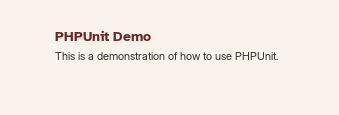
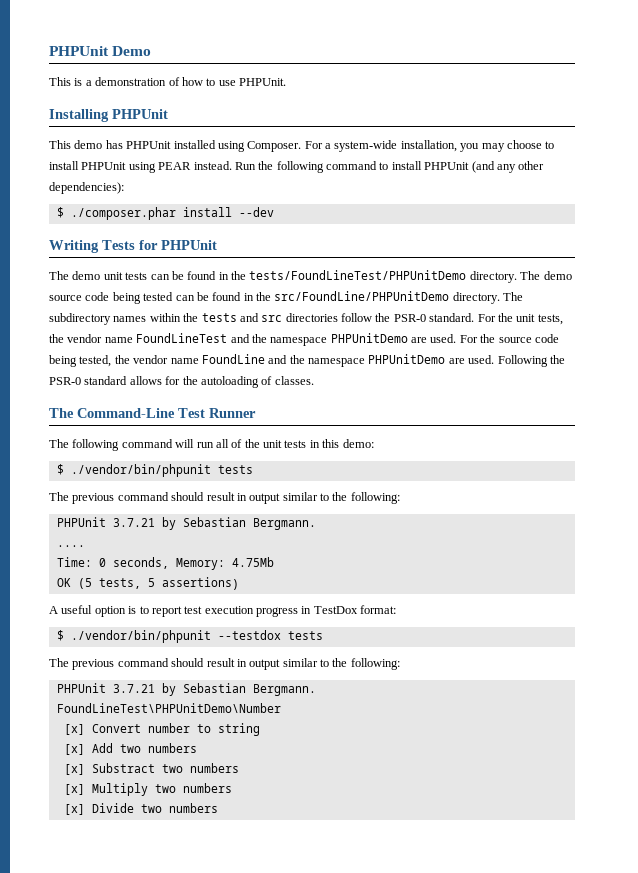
(278, 56) none -> [49,109,168,122] [49,140,555,152] [49,161,545,173] [49,182,124,194] [56,207,274,220] [49,240,217,253] [49,270,572,283] [49,291,524,304] [49,313,563,325] [49,333,559,346] [49,354,565,367] [49,376,314,388] [49,408,256,418] [49,439,374,451] [56,464,253,477] [49,492,400,504] [56,517,316,530] [56,545,85,547] [56,557,274,570] [56,577,239,590] [49,605,397,617] [56,630,323,643] [49,658,400,670] [56,683,316,696] [56,703,281,713] [63,723,260,736] [63,743,197,755] [63,763,239,775] [63,783,232,796] [63,803,218,815] // Installing PHPUnit // This demo has PHPUnit installed using Composer. For a system-wide installation, you may choose to install PHPUnit using PEAR instead. Run the following command to install PHPUnit (and any other dependencies): // $ ./composer.phar install --dev // Writing Tests for PHPUnit // The demo unit tests can be found in the tests/FoundLineTest/PHPUnitDemo directory. The demo source code being tested can be found in the src/FoundLine/PHPUnitDemo directory. The subdirectory names within the tests and src directories follow the PSR-0 standard. For the unit tests, the vendor name FoundLineTest and the namespace PHPUnitDemo are used. For the source code being tested, the vendor name FoundLine and the namespace PHPUnitDemo are used. Following the PSR-0 standard allows for the autoloading of classes. // The Command-Line Test Runner // The following command will run all of the unit tests in this demo: // $ ./vendor/bin/phpunit tests // The previous command should result in output similar to the following: // PHPUnit 3.7.21 by Sebastian Bergmann. // .... // Time: 0 seconds, Memory: 4.75Mb // OK (5 tests, 5 assertions) // A useful option is to report test execution progress in TestDox format: // $ ./vendor/bin/phpunit --testdox tests // The previous command should result in output similar to the following: // PHPUnit 3.7.21 by Sebastian Bergmann. // FoundLineTest\PHPUnitDemo\Number // [x] Convert number to string // [x] Add two numbers // [x] Substract two numbers // [x] Multiply two numbers // [x] Divide two numbers

